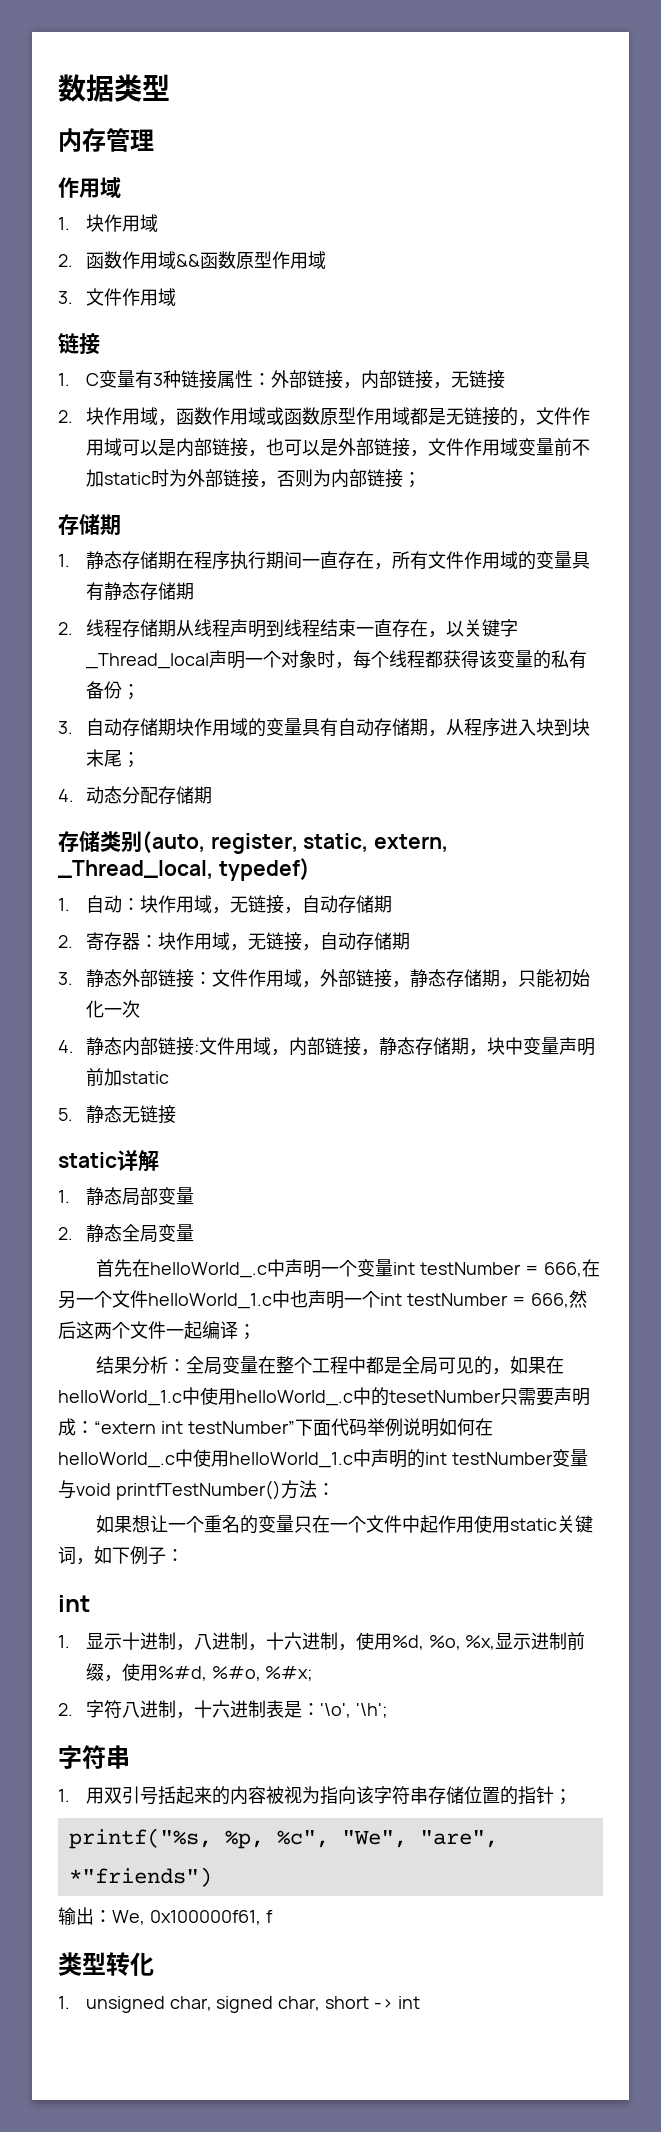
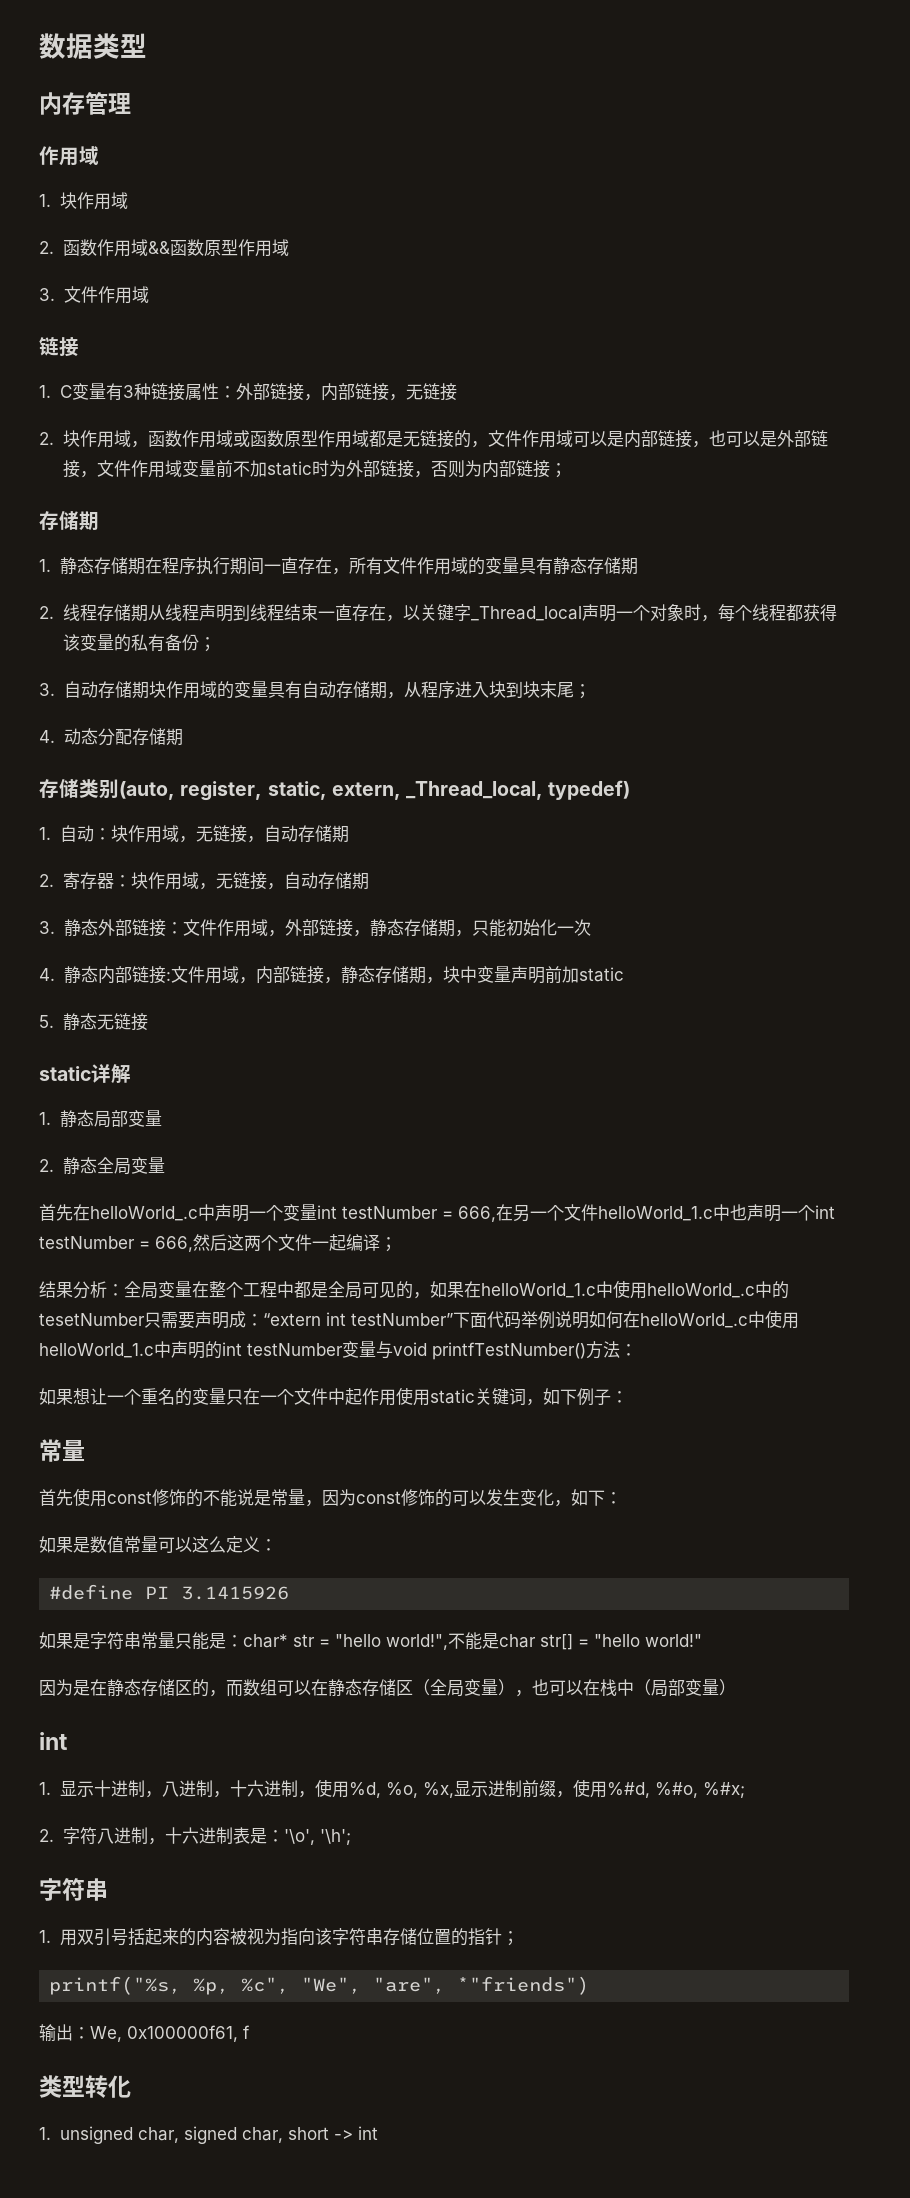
(184, 1555) none -> [39,1439,85,1462] [39,1488,622,1507] [39,1536,277,1553] [49,1584,290,1600] [39,1632,702,1650] [39,1679,736,1697] // 常量 // 首先使用const修饰的不能说是常量，因为const修饰的可以发生变化，如下： // 如果是数值常量可以这么定义： // #define PI 3.1415926 // 如果是字符串常量只能是：char* str = "hello world!",不能是char str[] = "hello world!" // 因为是在静态存储区的，而数组可以在静态存储区（全局变量），也可以在栈中（局部变量）

